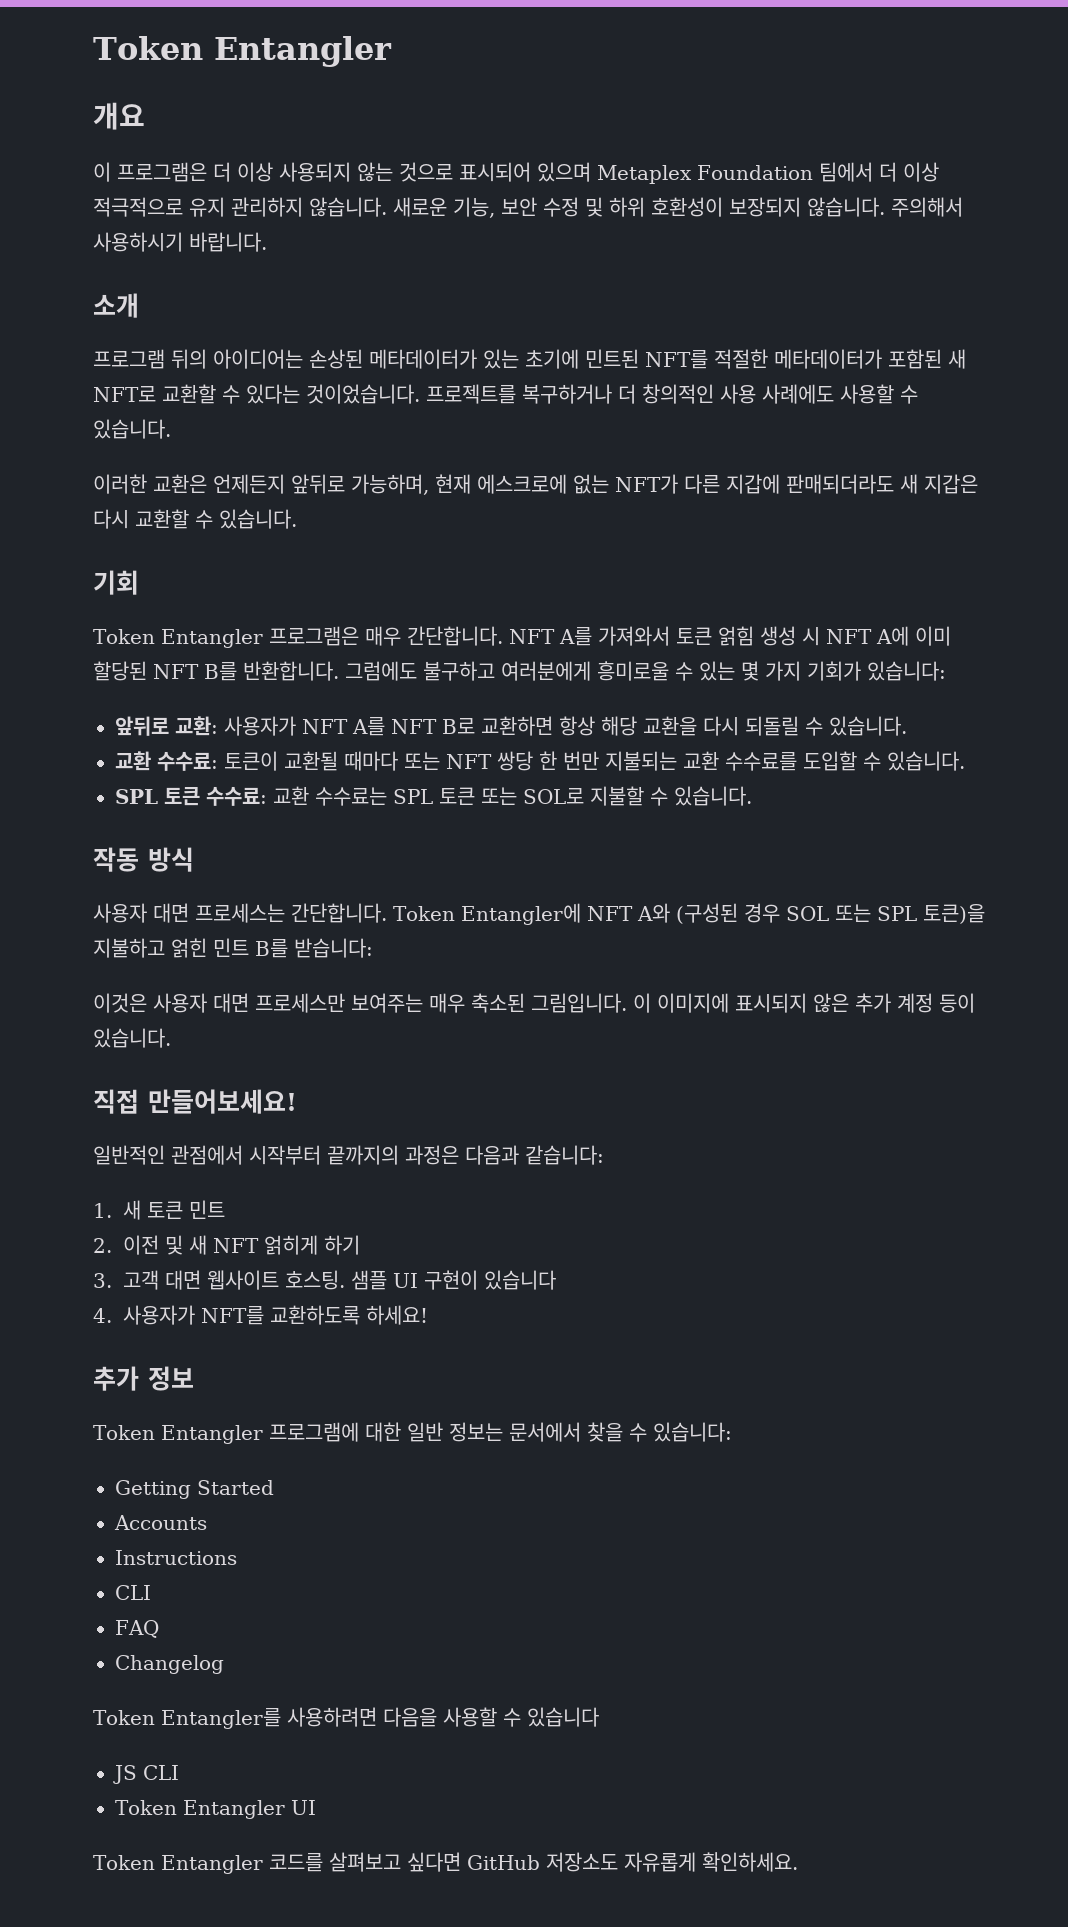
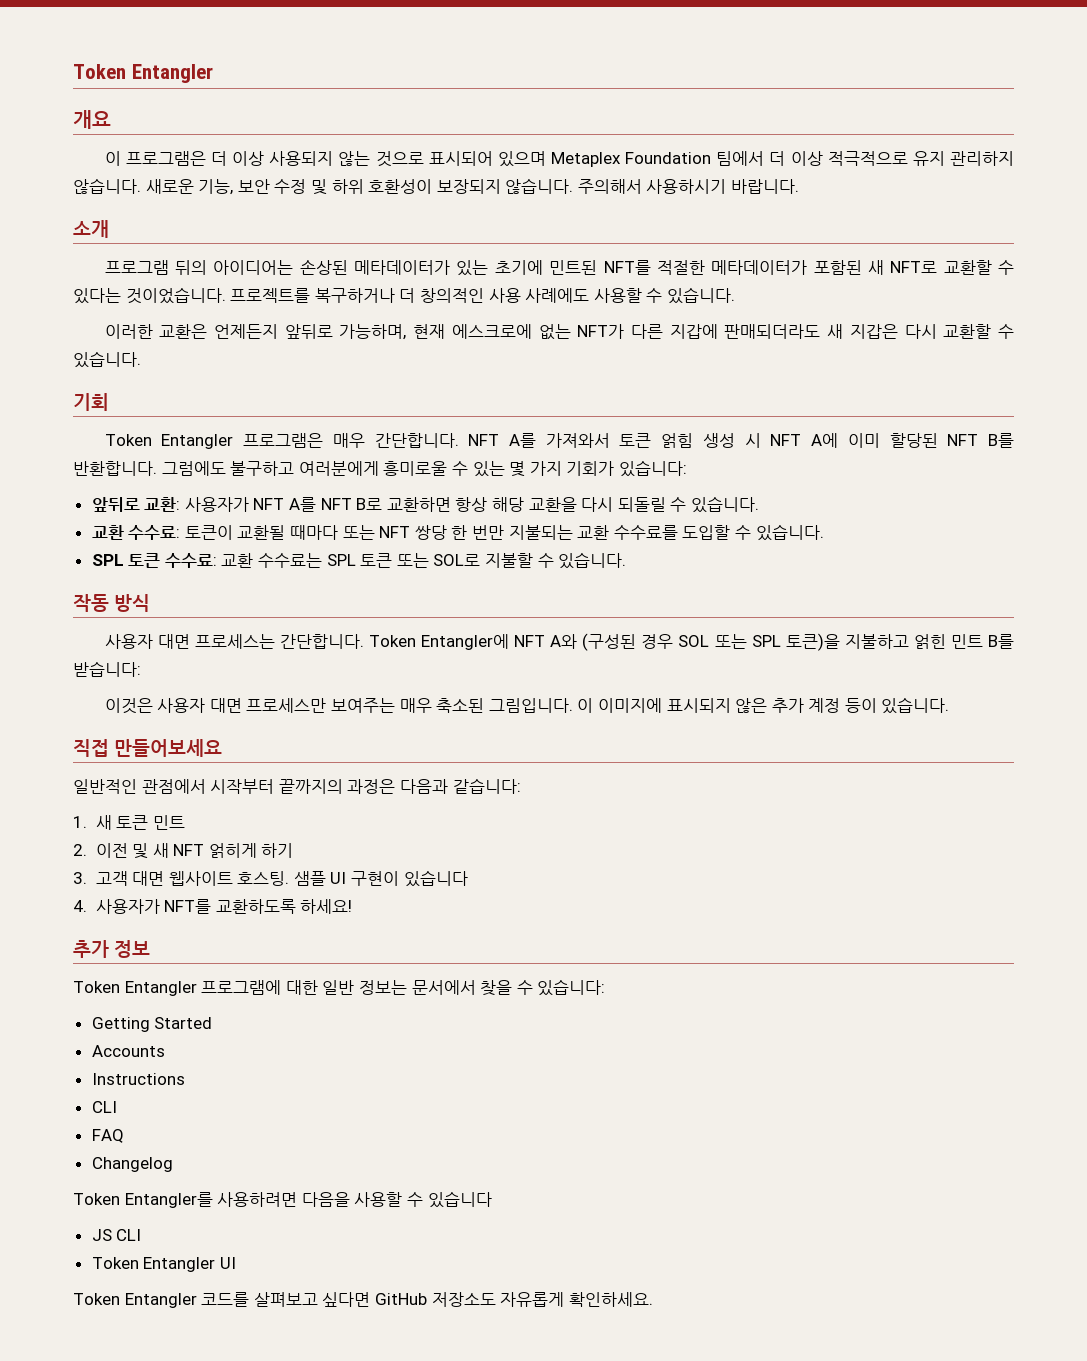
[148,1089,297,1114] 만들어보세요! -> [113,739,222,757] 만들어보세요

